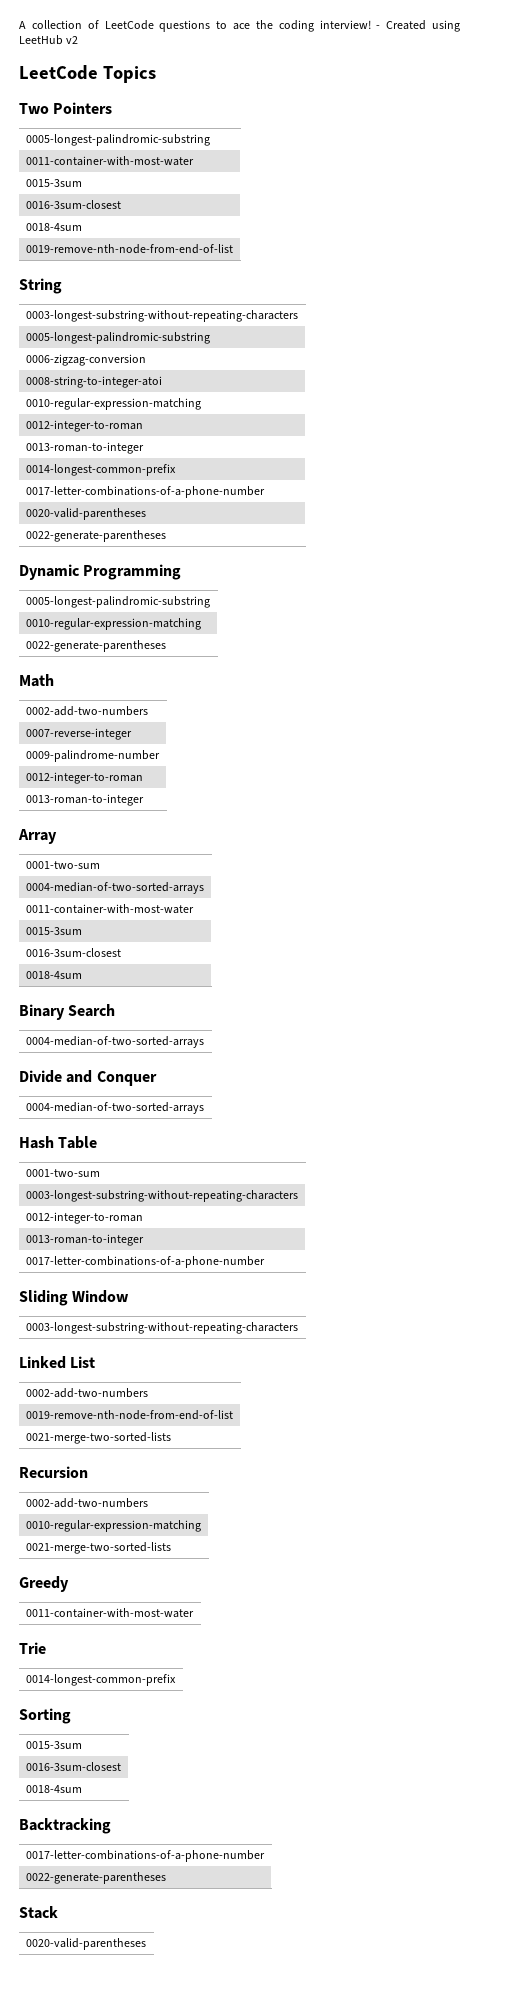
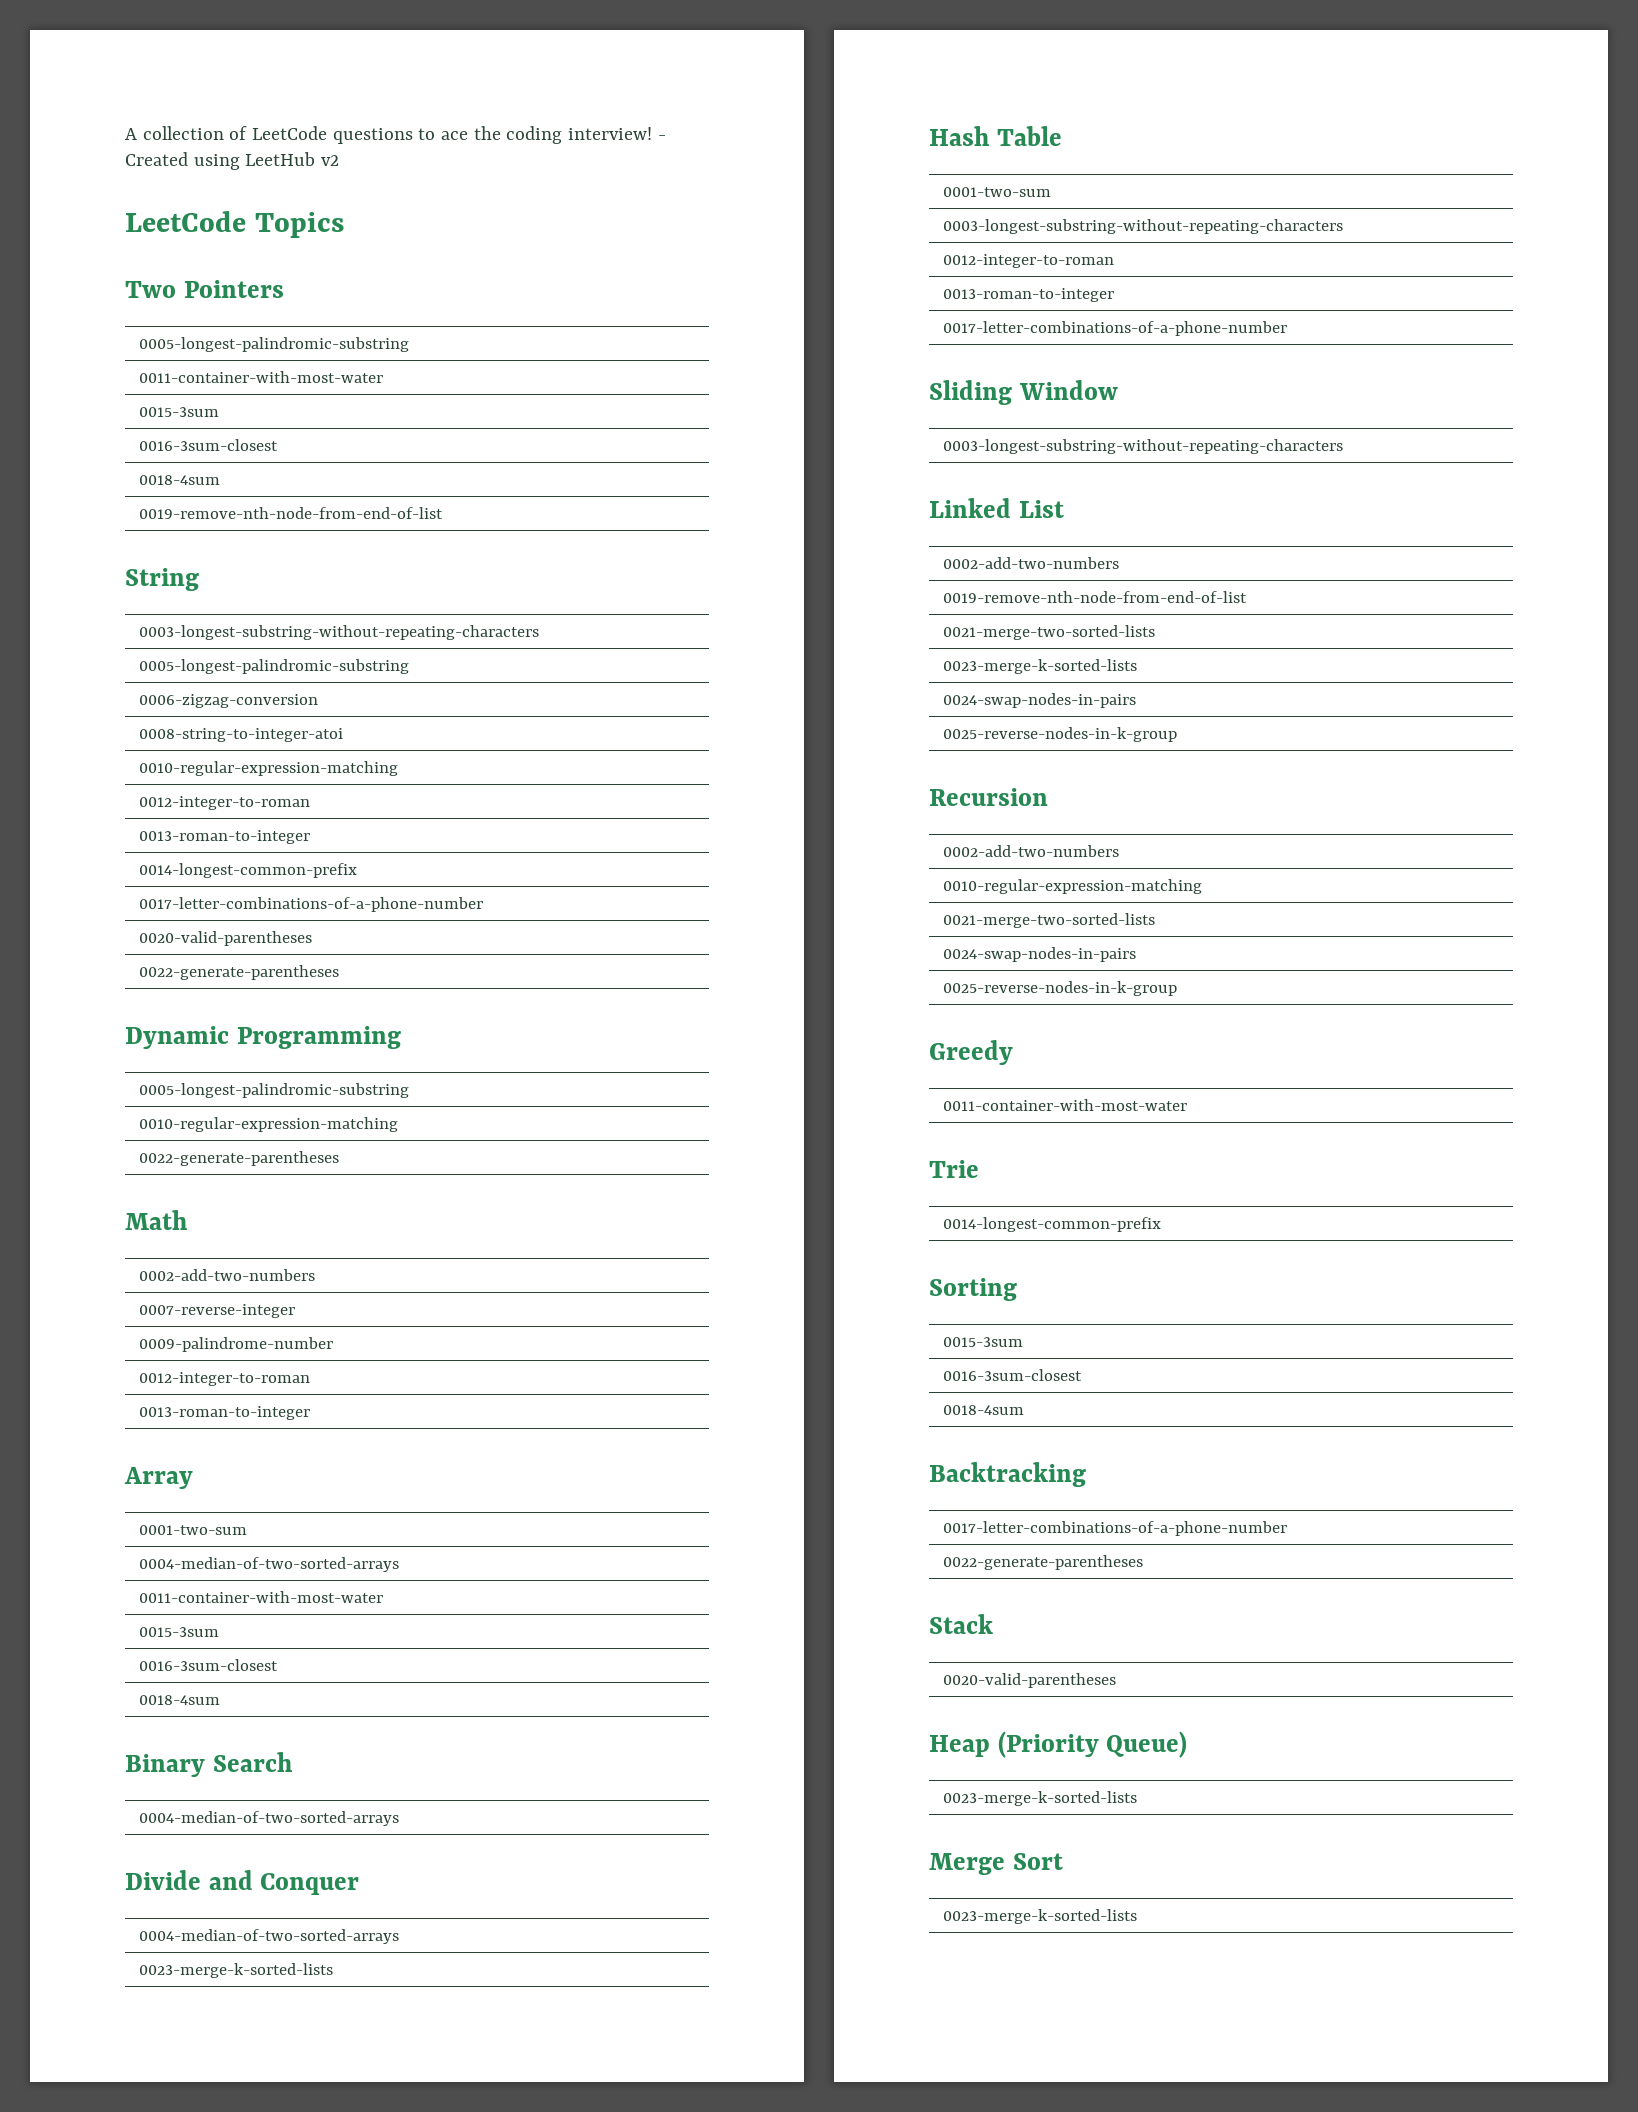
(204, 1108) none -> [139,1963,334,1978] // 0023-merge-k-sorted-lists
(171, 1438) none -> [943,659,1138,674] [943,693,1137,708] [943,727,1178,742] // 0023-merge-k-sorted-lists // 0024-swap-nodes-in-pairs // 0025-reverse-nodes-in-k-group
(171, 1548) none -> [943,947,1137,962] [943,981,1178,996] // 0024-swap-nodes-in-pairs // 0025-reverse-nodes-in-k-group
(146, 1944) none -> [929,1731,1188,1758] [943,1791,1138,1806] [929,1853,1063,1875] [943,1909,1138,1924] // Heap (Priority Queue) // 0023-merge-k-sorted-lists // Merge Sort // 0023-merge-k-sorted-lists

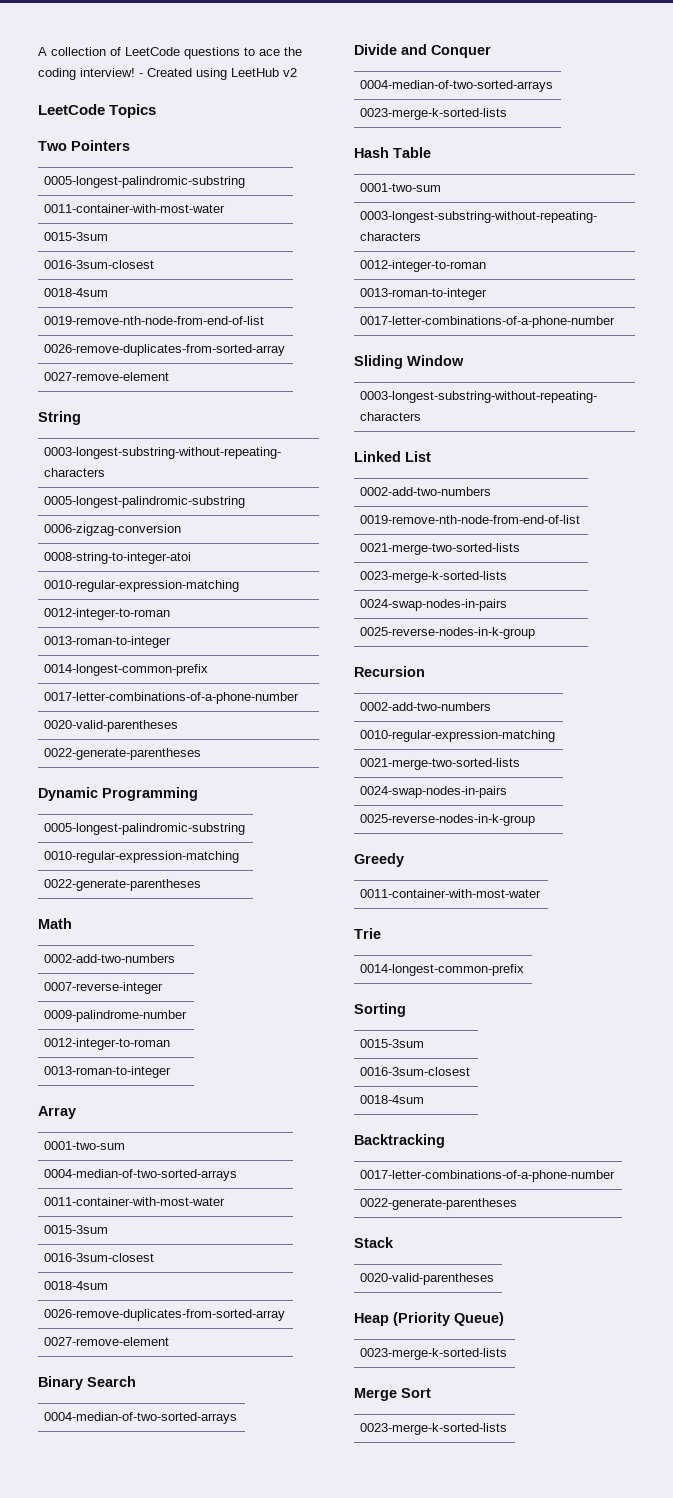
(444, 513) none -> [44,344,286,356] [44,372,170,381] // 0026-remove-duplicates-from-sorted-array // 0027-remove-element
(221, 1700) none -> [44,1309,286,1321] [44,1337,170,1346] // 0026-remove-duplicates-from-sorted-array // 0027-remove-element

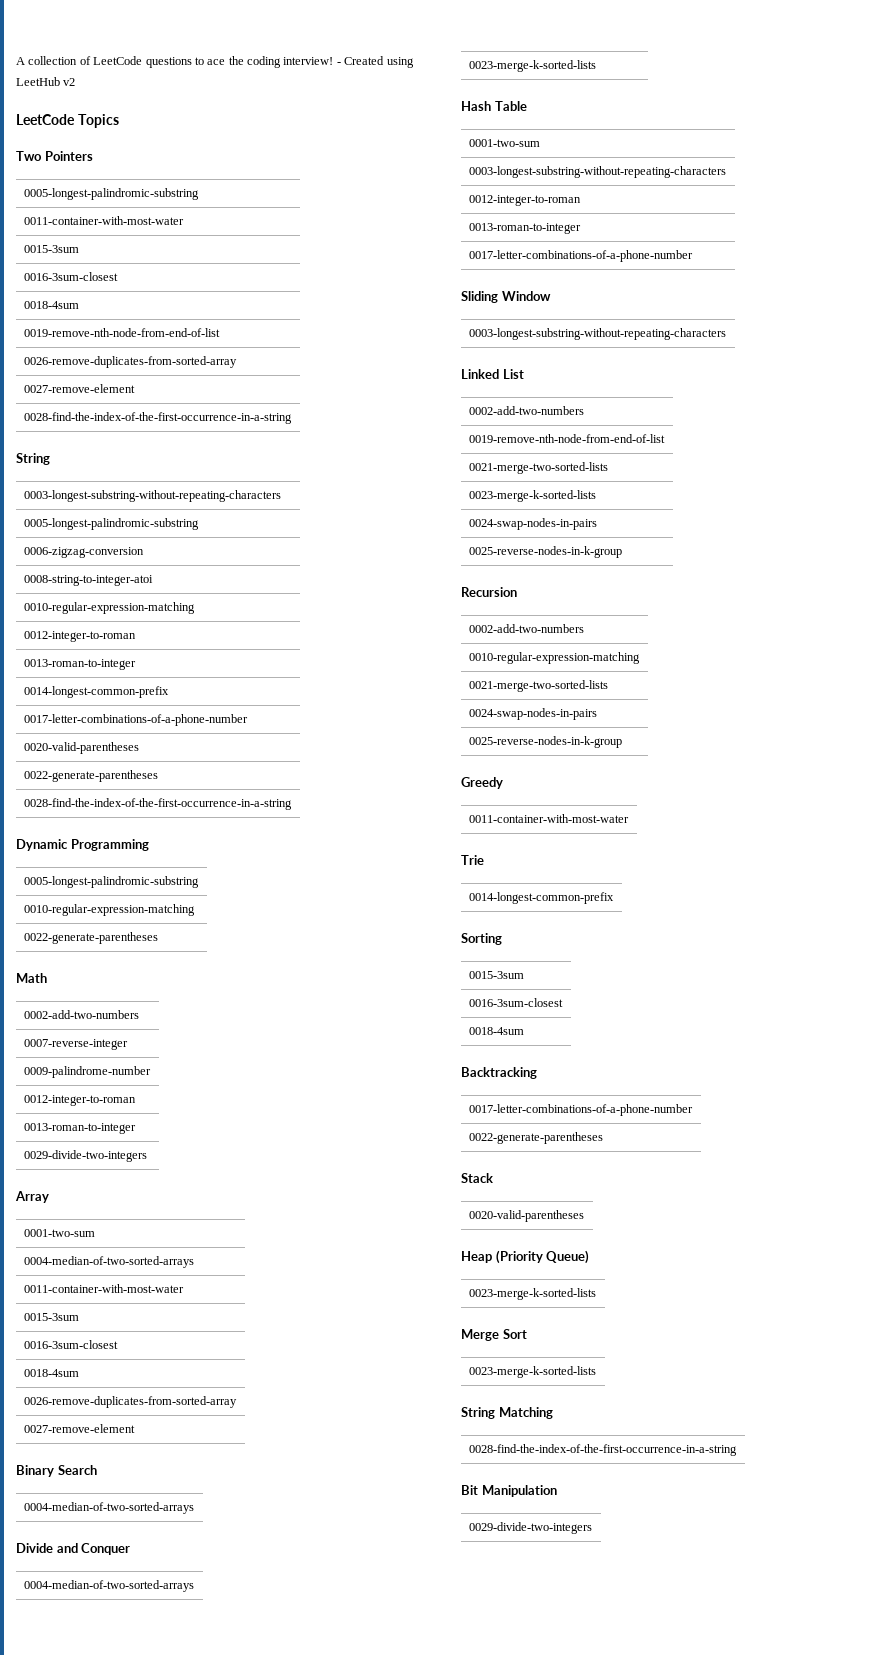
(170, 376) none -> [23,412,292,424] // 0028-find-the-index-of-the-first-occurrence-in-a-string
(202, 754) none -> [23,798,292,810] // 0028-find-the-index-of-the-first-occurrence-in-a-string
(172, 1072) none -> [23,1150,147,1162] // 0029-divide-two-integers
(508, 1429) none -> [461,1407,553,1419] [468,1444,737,1456] [461,1485,557,1497] [468,1522,592,1534] // String Matching // 0028-find-the-index-of-the-first-occurrence-in-a-string // Bit Manipulation // 0029-divide-two-integers

